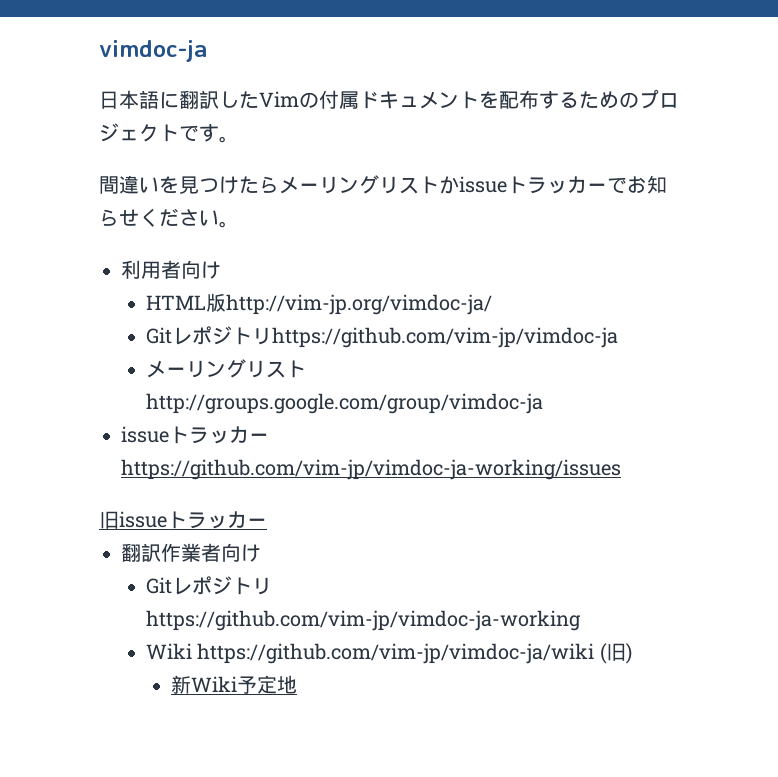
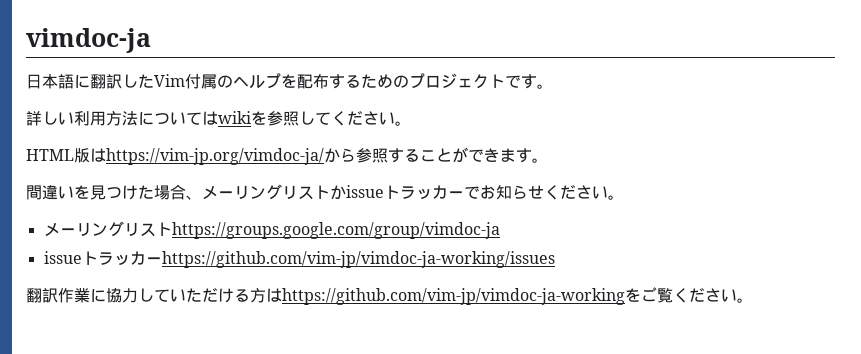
[299,90,479,109] の付属ドキュメント -> [185,73,281,89] 付属のヘルプ
(239, 139) none -> [26,111,411,126] [26,147,548,165] // 詳しい利用方法についてはwikiを参照してください。 // HTML版はhttps://vim-jp.org/vimdoc-ja/から参照することができます。
[259,176,279,193] ら -> [154,184,202,200] 場合、
[121,260,221,279] [145,293,492,315] [145,326,618,348] [145,359,306,378] [145,393,543,414] // 利用者向け // HTML版http://vim-jp.org/vimdoc-ja/ // Gitレポジトリhttps://github.com/vim-jp/vimdoc-ja // メーリングリストhttp://groups.google.com/group/vimdoc-ja -> [43,221,500,239] // メーリングリストhttps://groups.google.com/group/vimdoc-ja
[99,511,267,529] [121,543,261,562] [145,576,272,595] [145,610,581,631] [145,643,632,664] [170,675,297,694] 旧issueトラッカー // 翻訳作業者向け // Gitレポジトリhttps://github.com/vim-jp/vimdoc-ja-working // Wiki https://github.com/vim-jp/vimdoc-ja/wiki (旧) // 新Wiki予定地 -> [26,287,753,305] 翻訳作業に協力していただける方はhttps://github.com/vim-jp/vimdoc-ja-workingをご覧ください。

